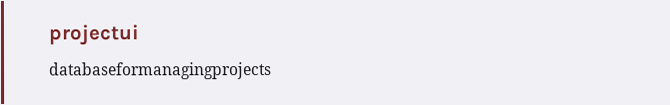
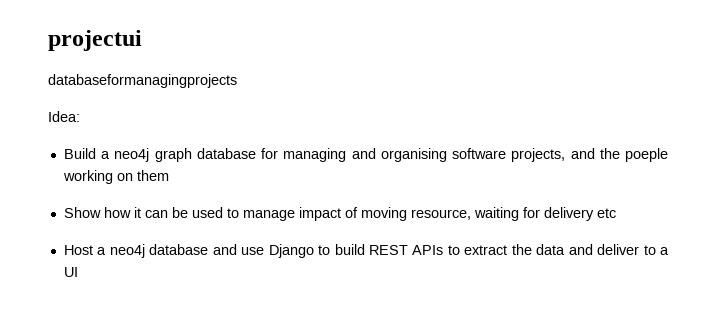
(272, 71) none -> [48,111,80,122] [63,148,668,162] [62,170,169,184] [63,207,616,221] [63,244,669,258] [63,267,78,277] // Idea: // Build a neo4j graph database for managing and organising software projects, and the poeple working on them // Show how it can be used to manage impact of moving resource, waiting for delivery etc // Host a neo4j database and use Django to build REST APIs to extract the data and deliver to a UI

